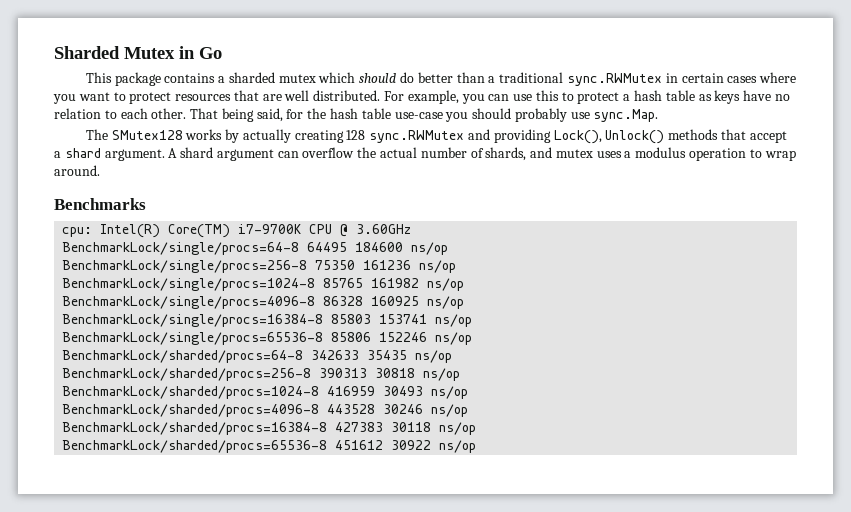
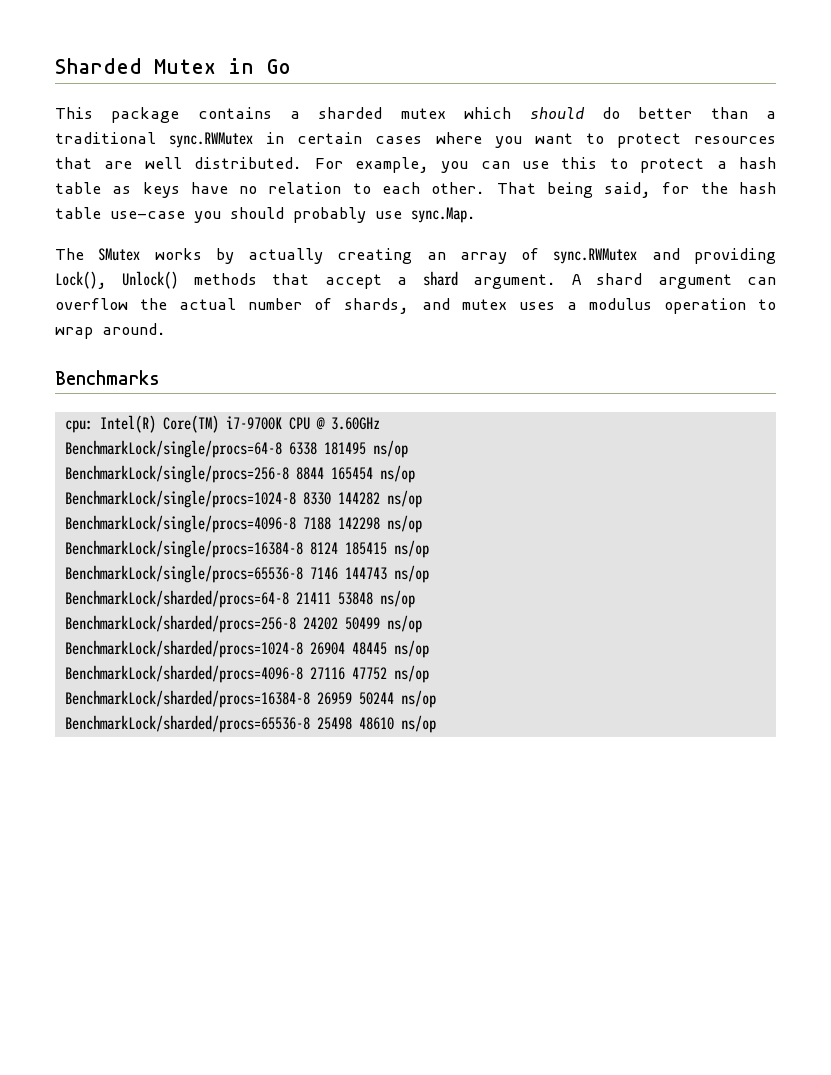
[111,130,183,140] SMutex128 -> [98,248,141,261] SMutex
[346,130,366,140] 128 -> [426,248,540,264] an array of
[307,242,404,252] 64495 184600 -> [288,442,366,455] 6338 181495
[315,260,412,270] 75350 161236 -> [295,467,373,480] 8844 165454
[323,278,420,288] 85765 161982 -> [302,492,380,505] 8330 144282
[323,296,420,306] 86328 160925 -> [302,517,380,530] 7188 142298
[331,314,428,324] 85803 153741 -> [309,542,387,555] 8124 185415
[331,332,428,342] 85806 152246 -> [309,567,387,580] 7146 144743
[311,350,408,360] 342633 35435 -> [295,592,373,605] 21411 53848
[319,368,416,378] 390313 30818 -> [302,617,380,630] 24202 50499
[327,386,424,396] 416959 30493 -> [309,642,387,655] 26904 48445
[327,404,424,414] 443528 30246 -> [309,667,387,680] 27116 47752
[335,422,432,432] 427383 30118 -> [316,692,394,705] 26959 50244
[335,440,432,450] 451612 30922 -> [316,717,394,730] 25498 48610

